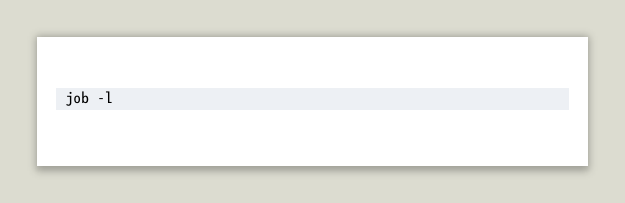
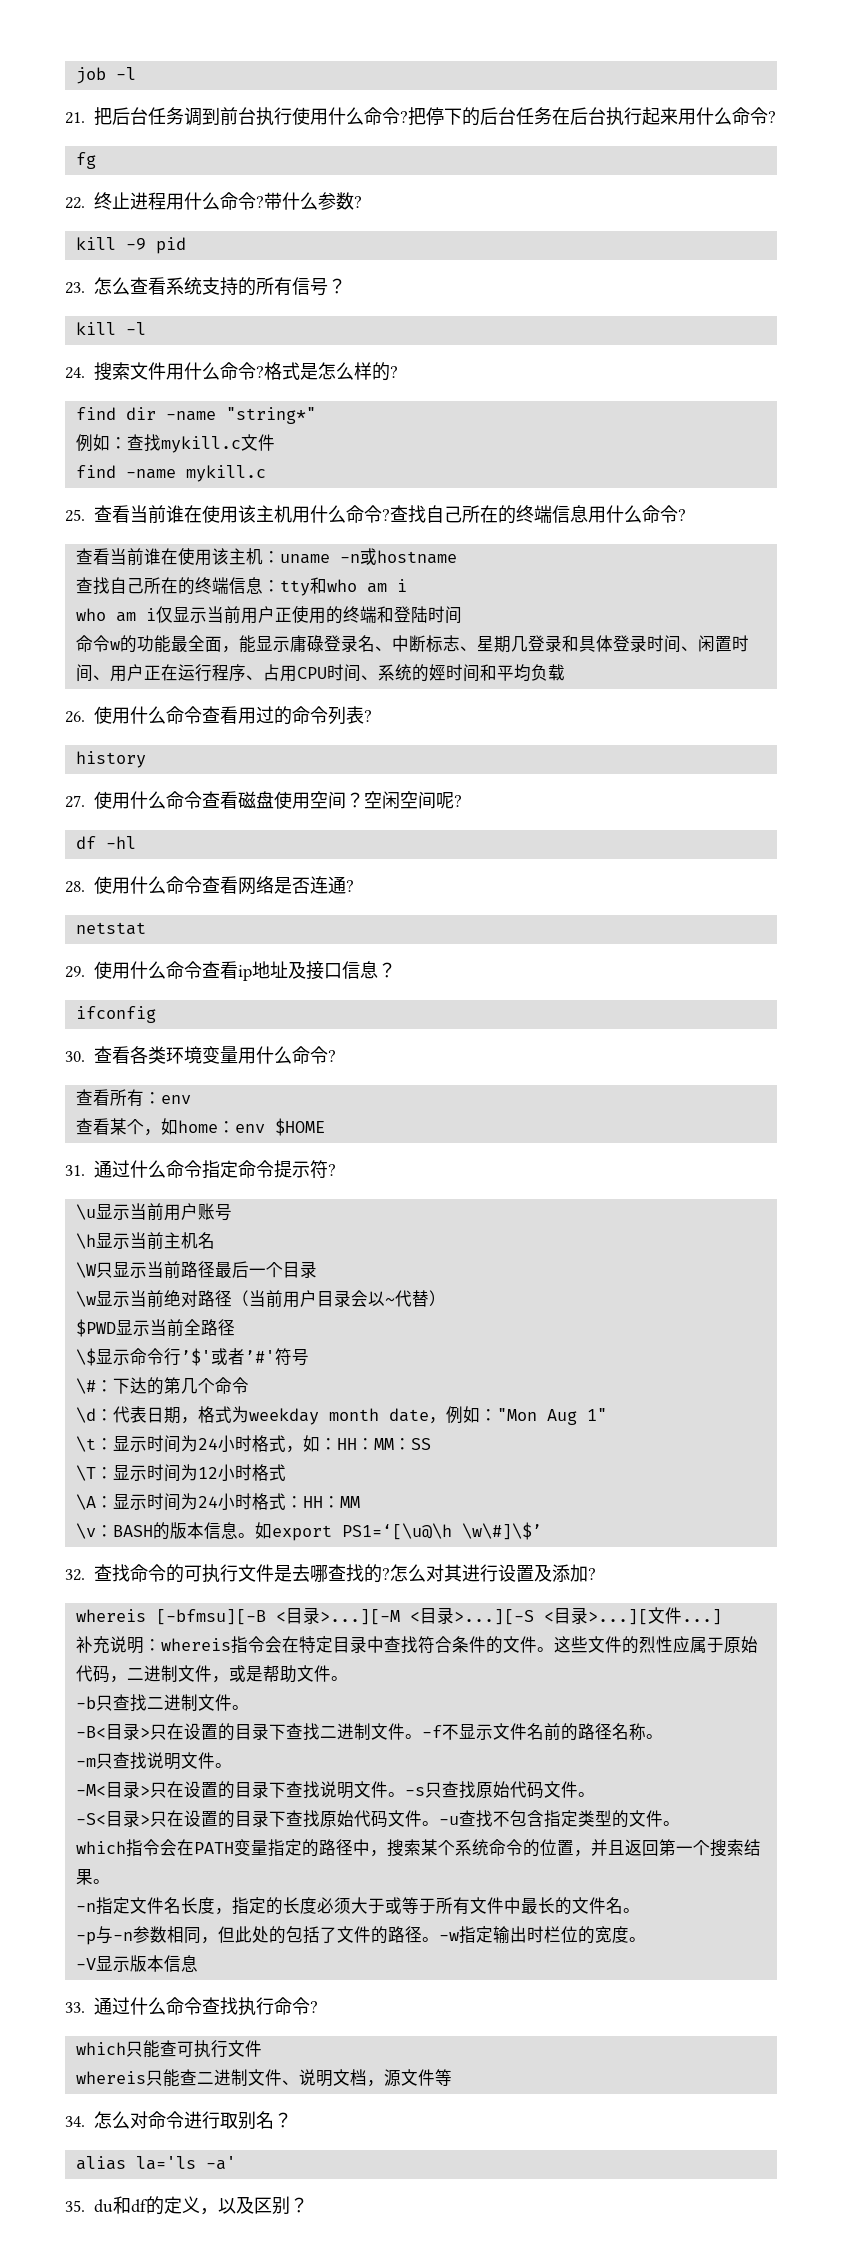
(114, 97) none -> [65,107,776,126] [75,152,96,169] [65,192,362,210] [75,237,186,254] [65,277,346,296] [75,322,146,335] [65,362,398,381] [75,407,316,424] [75,434,275,453] [75,465,266,482] [65,505,686,524] [75,548,457,566] [75,577,407,596] [75,606,462,624] [75,635,749,653] [75,664,565,682] [65,706,372,725] [75,751,146,768] [65,791,462,809] [75,836,136,849] [65,876,354,895] [75,922,146,935] [65,961,396,981] [75,1006,156,1023] [65,1046,336,1064] [75,1089,191,1107] [75,1118,325,1136] [65,1160,336,1179] [75,1203,232,1221] [75,1232,215,1250] [75,1261,317,1279] [75,1290,446,1308] [75,1319,235,1337] [75,1348,309,1366] [75,1377,249,1395] [75,1406,607,1425] [75,1435,431,1453] [75,1464,286,1482] [75,1493,360,1511] [75,1522,542,1541] [65,1564,596,1583] [75,1607,722,1625] [75,1636,758,1654] [75,1665,348,1683] [75,1694,249,1711] [75,1723,663,1741] [75,1752,232,1770] [75,1781,595,1799] [75,1810,680,1828] [75,1839,761,1857] [75,1869,110,1885] [75,1897,640,1915] [75,1926,646,1945] [75,1955,198,1972] [65,1997,318,2016] [75,2040,262,2058] [75,2069,452,2087] [65,2111,292,2130] [75,2156,236,2170] [65,2196,308,2215] // 21.把后台任务调到前台执行使用什么命令?把停下的后台任务在后台执行起来用什么命令? // fg // 22.终止进程用什么命令?带什么参数? // kill -9 pid // 23.怎么查看系统支持的所有信号？ // kill -l // 24.搜索文件用什么命令?格式是怎么样的? // find dir -name "string*" // 例如：查找mykill.c文件 // find -name mykill.c // 25.查看当前谁在使用该主机用什么命令?查找自己所在的终端信息用什么命令? // 查看当前谁在使用该主机：uname -n或hostname // 查找自己所在的终端信息：tty和who am i // who am i仅显示当前用户正使用的终端和登陆时间 // 命令w的功能最全面，能显示庸碌登录名、中断标志、星期几登录和具体登录时间、闲置时间、用户正在运行程序、占用CPU时间、系统的娙时间和平均负载 // 26.使用什么命令查看用过的命令列表? // history // 27.使用什么命令查看磁盘使用空间？空闲空间呢? // df -hl // 28.使用什么命令查看网络是否连通? // netstat // 29.使用什么命令查看ip地址及接口信息？ // ifconfig // 30.查看各类环境变量用什么命令? // 查看所有：env // 查看某个，如home：env $HOME // 31.通过什么命令指定命令提示符? // \u显示当前用户账号 // \h显示当前主机名 // \W只显示当前路径最后一个目录 // \w显示当前绝对路径（当前用户目录会以~代替） // $PWD显示当前全路径 // \$显示命令行’$'或者’#'符号 // \#：下达的第几个命令 // \d：代表日期，格式为weekday month date，例如："Mon Aug 1" // \t：显示时间为24小时格式，如：HH：MM：SS // \T：显示时间为12小时格式 // \A：显示时间为24小时格式：HH：MM // \v：BASH的版本信息。如export PS1=‘[\u@\h \w\#]\$’ // 32.查找命令的可执行文件是去哪查找的?怎么对其进行设置及添加? // whereis [-bfmsu][-B <目录>...][-M <目录>...][-S <目录>...][文件...] // 补充说明：whereis指令会在特定目录中查找符合条件的文件。这些文件的烈性应属于原始代码，二进制文件，或是帮助文件。 // -b只查找二进制文件。 // -B<目录>只在设置的目录下查找二进制文件。-f不显示文件名前的路径名称。 // -m只查找说明文件。 // -M<目录>只在设置的目录下查找说明文件。-s只查找原始代码文件。 // -S<目录>只在设置的目录下查找原始代码文件。-u查找不包含指定类型的文件。 // which指令会在PATH变量指定的路径中，搜索某个系统命令的位置，并且返回第一个搜索结果。 // -n指定文件名长度，指定的长度必须大于或等于所有文件中最长的文件名。 // -p与-n参数相同，但此处的包括了文件的路径。-w指定输出时栏位的宽度。 // -V显示版本信息 // 33.通过什么命令查找执行命令? // which只能查可执行文件 // whereis只能查二进制文件、说明文档，源文件等 // 34.怎么对命令进行取别名？ // alias la='ls -a' // 35. du和df的定义，以及区别？

